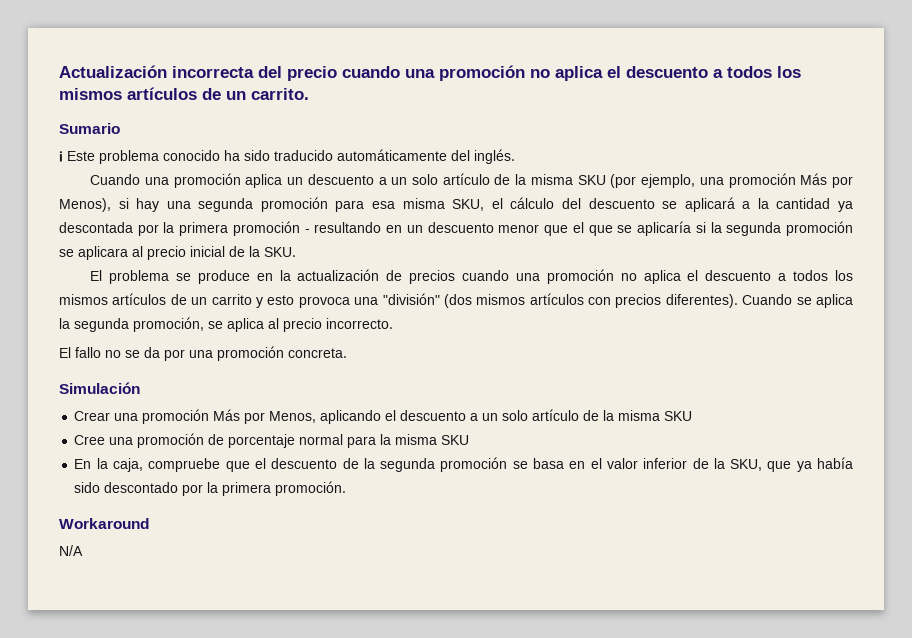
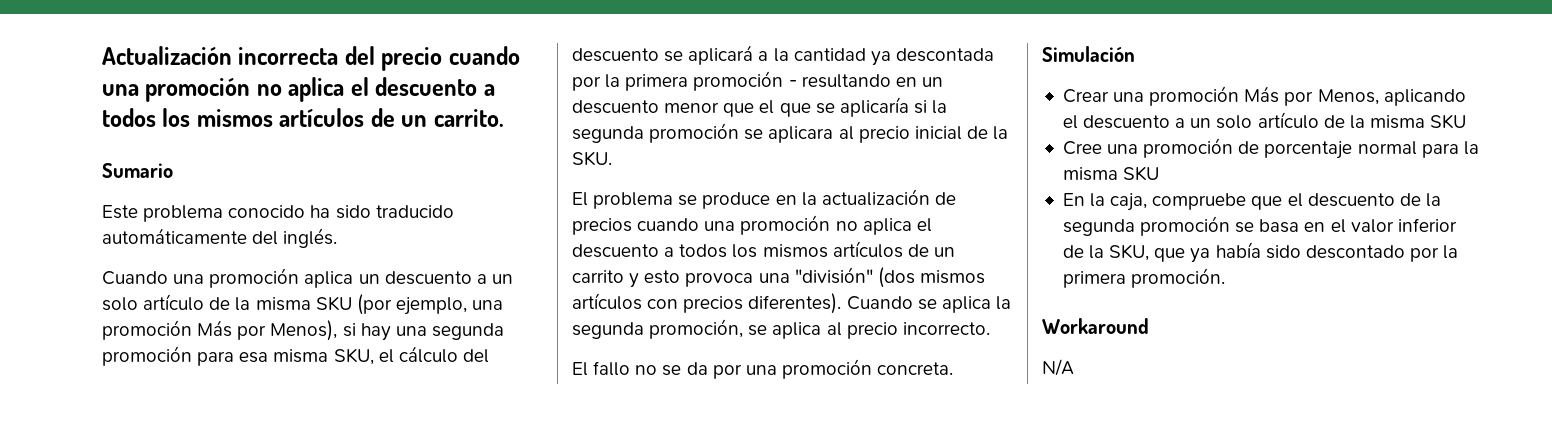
[59,151,63,162] ℹ -> (173, 170) none

